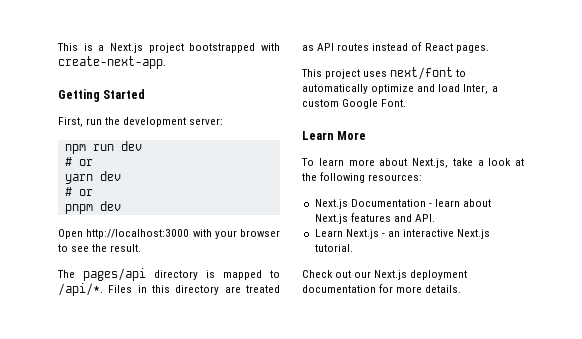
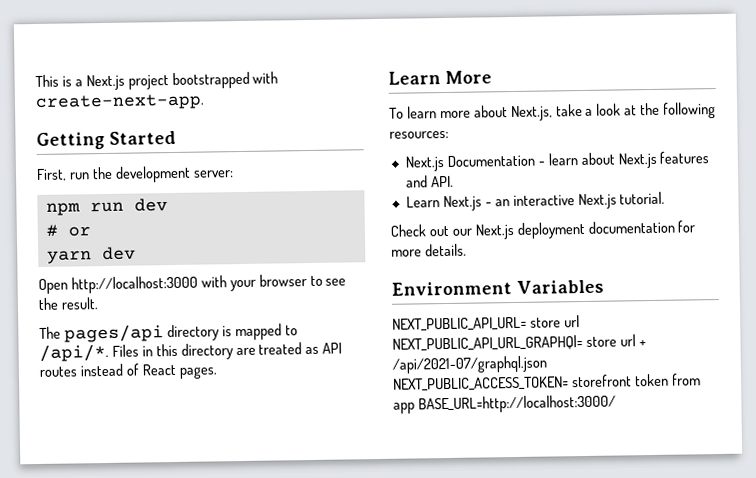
[64,187,93,196] [64,201,121,214] // # or // pnpm dev -> (136, 253) none
[301,67,467,80] [302,84,498,94] [302,99,407,109] // This project uses next/font to automatically optimize and load Inter, a custom Google Font. -> (218, 372) none
(462, 289) none -> [391,279,604,296] [392,315,580,332] [392,334,646,352] [392,355,547,374] [393,373,701,392] [393,394,616,414] // Environment Variables // NEXT_PUBLIC_API_URL= store url NEXT_PUBLIC_API_URL_GRAPHQl= store url + /api/2021-07/graphql.json NEXT_PUBLIC_ACCESS_TOKEN= storefront token from app BASE_URL=http://localhost:3000/

